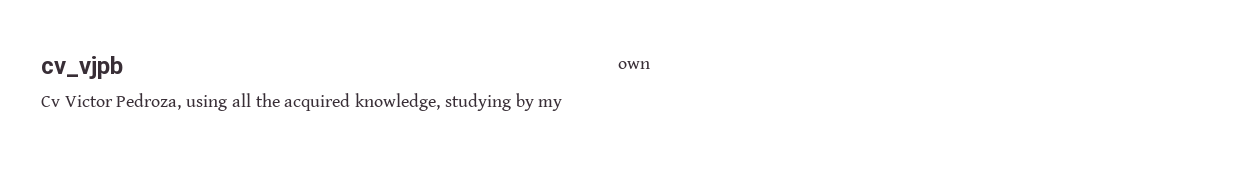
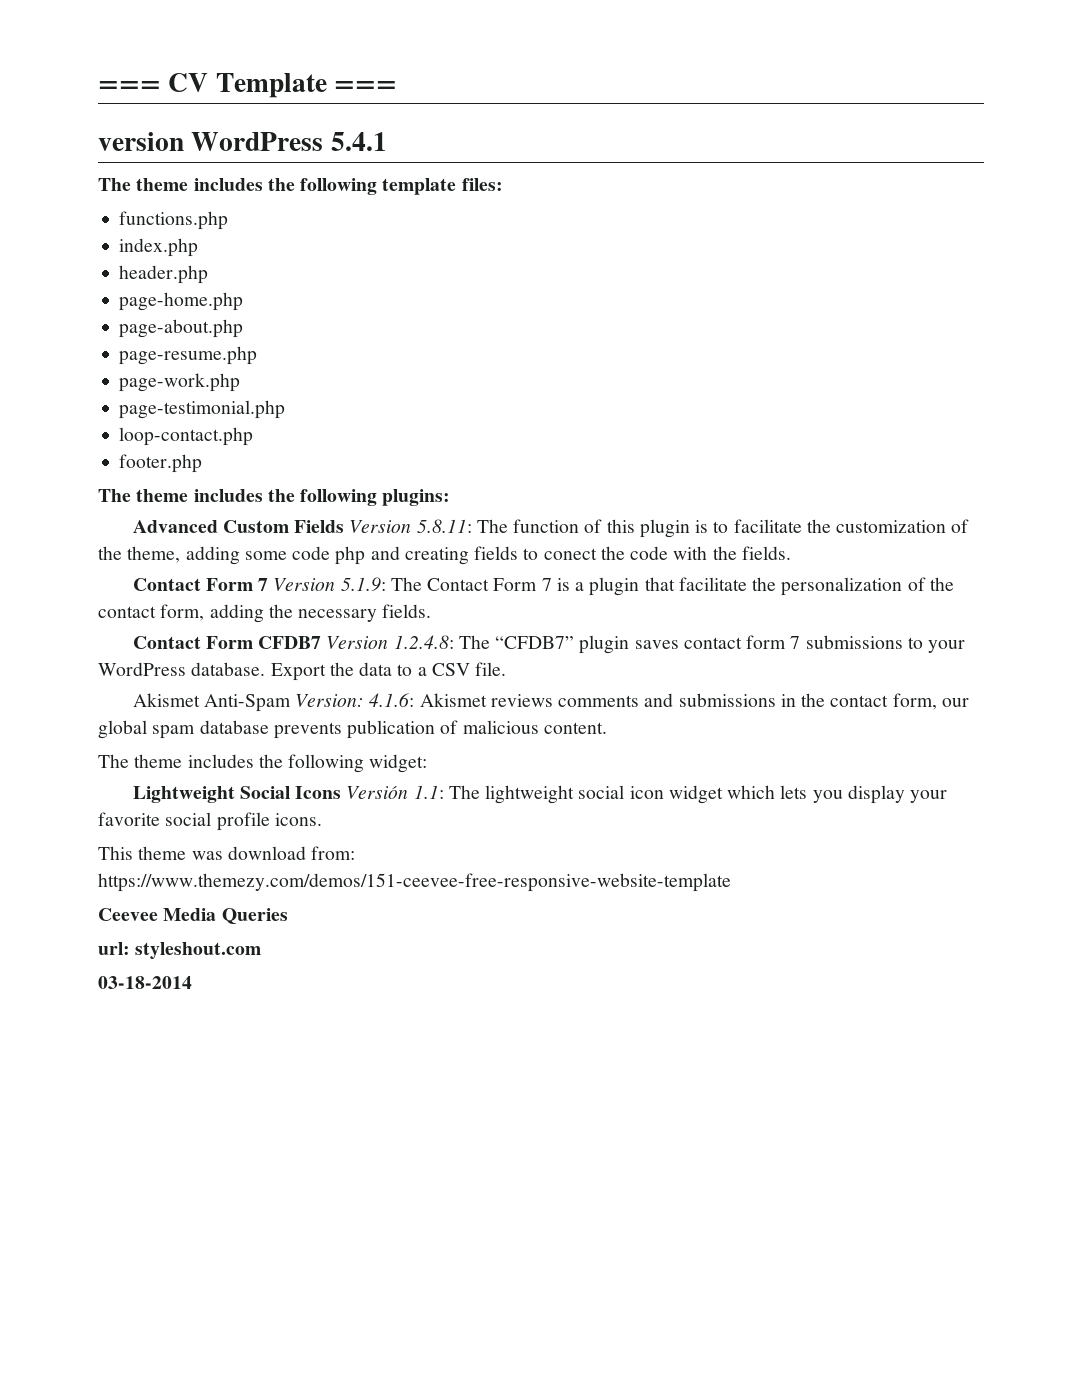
[41,56,123,79] [41,93,563,111] [618,61,650,69] cv_vjpb // Cv Victor Pedroza, using all the acquired knowledge, studying by my own -> [98,73,398,98] [98,132,387,151] [98,178,503,195] [119,211,229,230] [119,238,199,257] [119,265,209,284] [119,292,244,311] [119,319,244,338] [119,346,258,365] [119,373,241,392] [119,400,286,419] [119,427,254,446] [119,454,203,473] [98,489,451,506] [132,519,970,538] [98,546,791,565] [132,577,955,596] [98,604,432,623] [132,635,966,654] [98,662,507,681] [132,693,969,712] [98,720,607,739] [98,754,428,773] [132,785,948,804] [98,812,322,831] [98,846,356,860] [98,873,731,892] [98,908,288,924] [98,942,262,959] [98,976,192,989] === CV Template === // version WordPress 5.4.1 // The theme includes the following template files: // functions.php // index.php // header.php // page-home.php // page-about.php // page-resume.php // page-work.php // page-testimonial.php // loop-contact.php // footer.php // The theme includes the following plugins: // Advanced Custom Fields Version 5.8.11: The function of this plugin is to facilitate the customization of the theme, adding some code php and creating fields to conect the code with the fields. // Contact Form 7 Version 5.1.9: The Contact Form 7 is a plugin that facilitate the personalization of the contact form, adding the necessary fields. // Contact Form CFDB7 Version 1.2.4.8: The “CFDB7” plugin saves contact form 7 submissions to your WordPress database. Export the data to a CSV file. // Akismet Anti-Spam Version: 4.1.6: Akismet reviews comments and submissions in the contact form, our global spam database prevents publication of malicious content. // The theme includes the following widget: // Lightweight Social Icons Versión 1.1: The lightweight social icon widget which lets you display your favorite social profile icons. // This theme was download from: https://www.themezy.com/demos/151-ceevee-free-responsive-website-template // Ceevee Media Queries // url: styleshout.com // 03-18-2014

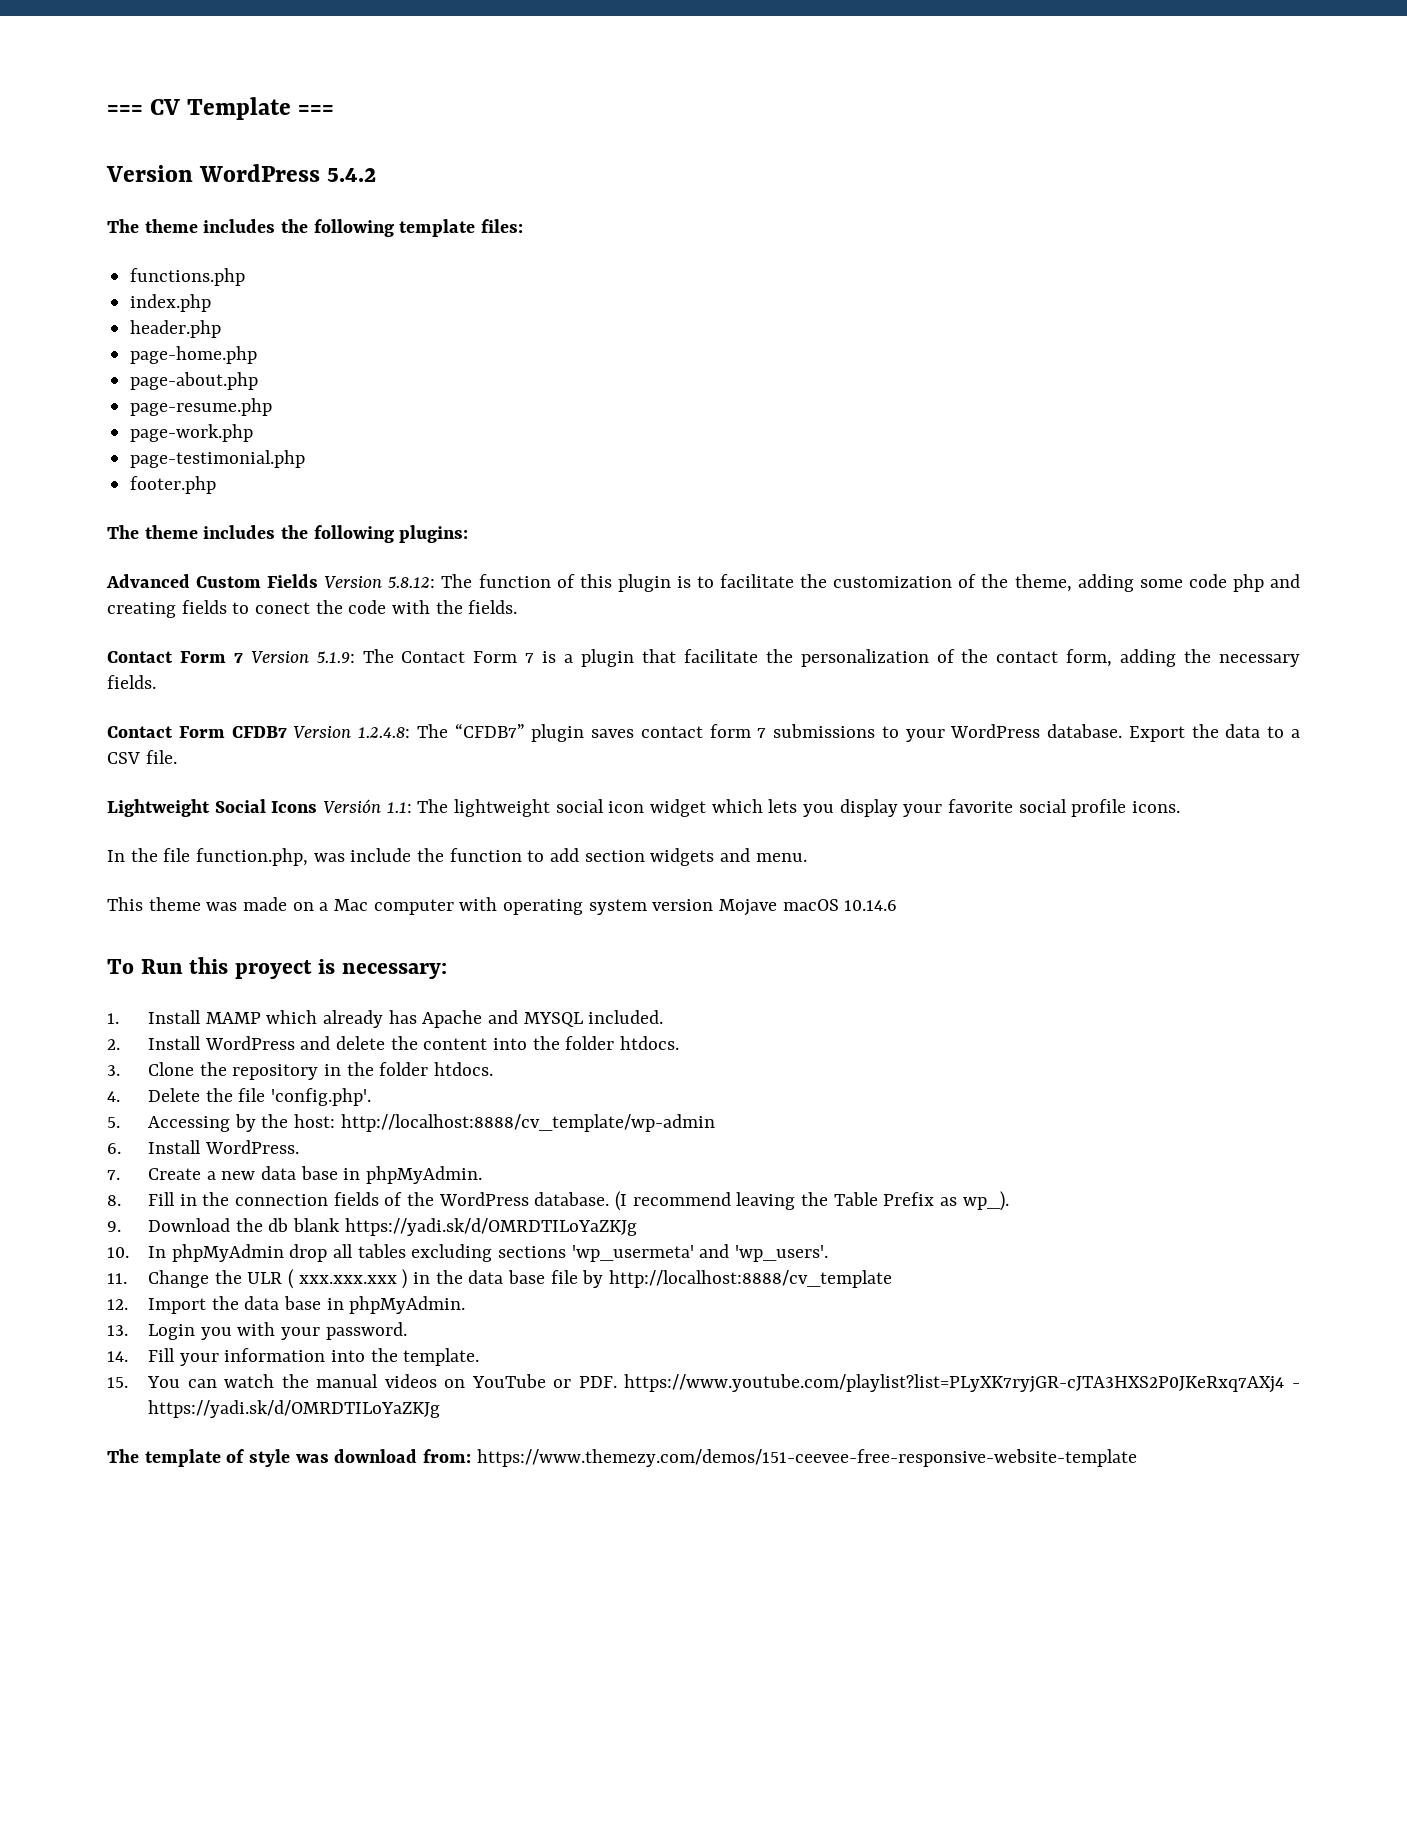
[98,132,387,151] version WordPress 5.4.1 -> [106,164,377,182] Version WordPress 5.4.2
[119,427,254,446] // loop-contact.php -> (306, 459) none
[416,519,472,533] 5.8.11: -> [388,576,436,588] 5.8.12:
[132,693,969,712] [98,720,607,739] [98,754,428,773] // Akismet Anti-Spam Version: 4.1.6: Akismet reviews comments and submissions in the contact form, our global spam database prevents publication of malicious content. // The theme includes the following widget: -> (177, 757) none
[98,846,356,860] [98,873,731,892] [98,908,288,924] [98,942,262,959] [98,976,192,989] This theme was download from: https://www.themezy.com/demos/151-ceevee-free-responsive-website-template // Ceevee Media Queries // url: styleshout.com // 03-18-2014 -> [107,848,807,866] [107,897,898,916] [107,957,448,979] [107,1010,664,1028] [107,1036,680,1050] [107,1062,494,1080] [107,1088,372,1106] [107,1114,715,1132] [107,1140,299,1154] [107,1166,483,1184] [107,1191,1009,1211] [107,1218,637,1236] [107,1244,829,1262] [107,1269,893,1289] [107,1296,466,1314] [107,1322,407,1340] [107,1348,480,1366] [107,1374,1300,1393] [148,1400,441,1418] [107,1449,1137,1467] In the file function.php, was include the function to add section widgets and menu. // This theme was made on a Mac computer with operating system version Mojave macOS 10.14.6 // To Run this proyect is necessary: // 1. Install MAMP which already has Apache and MYSQL included. // 2. Install WordPress and delete the content into the folder htdocs. // 3. Clone the repository in the folder htdocs. // 4. Delete the file 'config.php'. // 5. Accessing by the host: http://localhost:8888/cv_template/wp-admin // 6. Install WordPress. // 7. Create a new data base in phpMyAdmin. // 8. Fill in the connection fields of the WordPress database. (I recommend leaving the Table Prefix as wp_). // 9. Download the db blank https://yadi.sk/d/OMRDTILoYaZKJg // 10. In phpMyAdmin drop all tables excluding sections 'wp_usermeta' and 'wp_users'. // 11. Change the ULR ( xxx.xxx.xxx ) in the data base file by http://localhost:8888/cv_template // 12. Import the data base in phpMyAdmin. // 13. Login you with your password. // 14. Fill your information into the template. // 15. You can watch the manual videos on YouTube or PDF. https://www.youtube.com/playlist?list=PLyXK7ryjGR-cJTA3HXS2P0JKeRxq7AXj4 - https://yadi.sk/d/OMRDTILoYaZKJg // The template of style was download from: https://www.themezy.com/demos/151-ceevee-free-responsive-website-template

